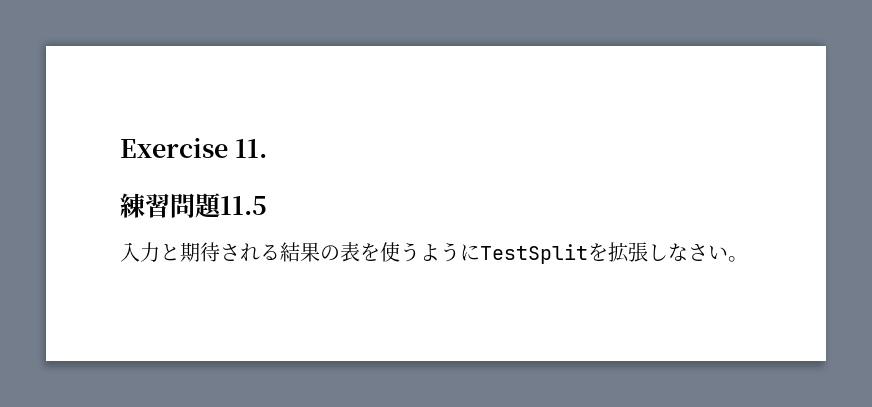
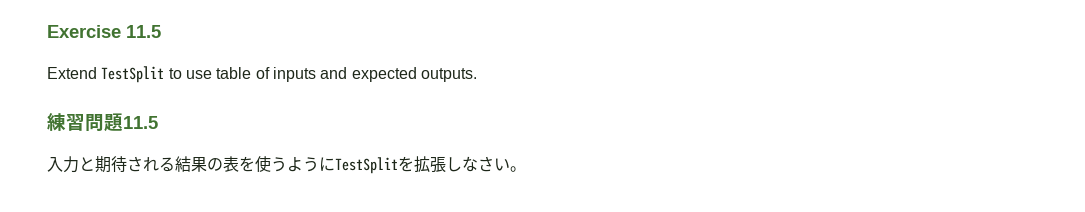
[234,139,267,158] 11. -> [126,25,161,38] [47,66,477,83] 11.5 // Extend TestSplit to use table of inputs and expected outputs.

